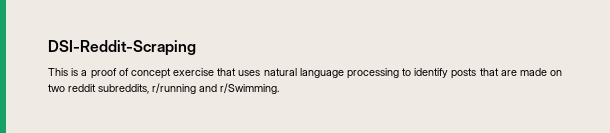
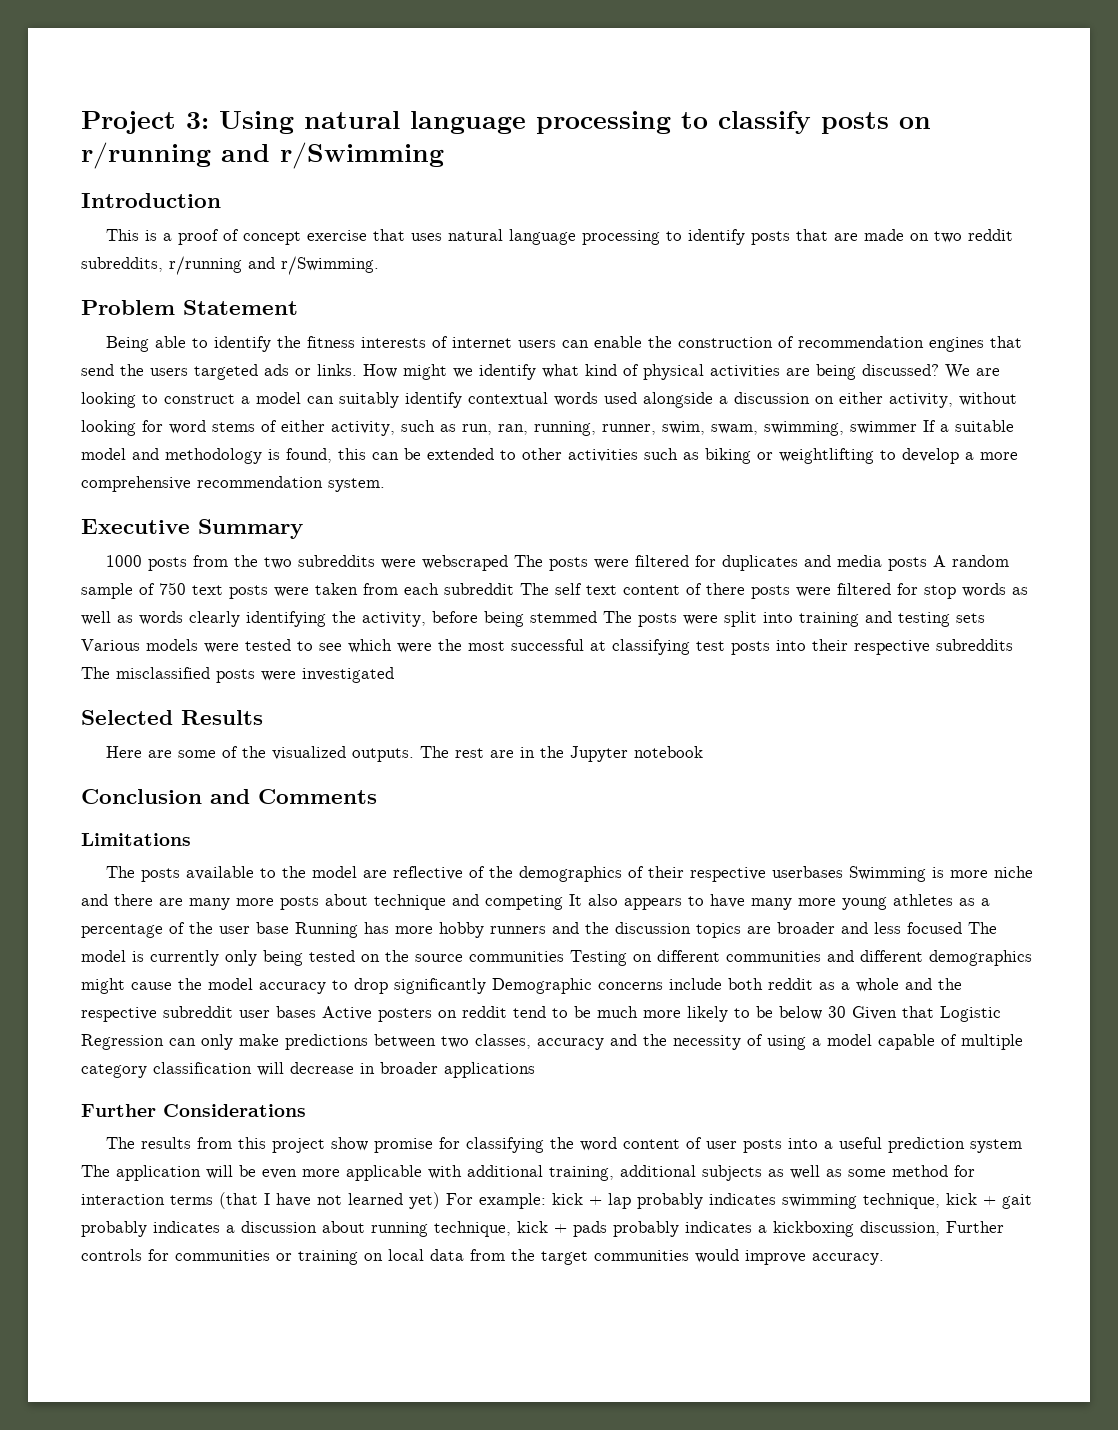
[48,40,196,56] DSI-Reddit-Scraping -> [81,111,931,134] [81,142,444,169] [81,193,221,208] Project 3: Using natural language processing to classify posts on r/running and r/Swimming // Introduction
(279, 88) none -> [81,300,298,315] [105,336,1022,352] [81,364,1000,380] [81,392,1017,408] [81,420,1014,436] [81,448,1018,464] [81,476,385,492] [81,519,303,539] [105,555,1009,571] [81,582,1028,599] [81,611,985,627] [81,639,1013,655] [81,667,394,683] [81,710,263,725] [105,746,703,762] [81,789,377,804] [81,833,191,846] [105,866,1033,882] [81,894,990,910] [81,922,997,938] [81,950,1032,966] [81,978,962,994] [81,1006,1001,1022] [81,1034,1023,1050] [81,1062,535,1078] [81,1104,306,1117] [105,1137,1022,1153] [81,1165,975,1181] [81,1192,1032,1209] [81,1221,1004,1237] [81,1249,884,1265] // Problem Statement // Being able to identify the fitness interests of internet users can enable the construction of recommendation engines that send the users targeted ads or links. How might we identify what kind of physical activities are being discussed? We are looking to construct a model can suitably identify contextual words used alongside a discussion on either activity, without looking for word stems of either activity, such as run, ran, running, runner, swim, swam, swimming, swimmer If a suitable model and methodology is found, this can be extended to other activities such as biking or weightlifting to develop a more comprehensive recommendation system. // Executive Summary // 1000 posts from the two subreddits were webscraped The posts were filtered for duplicates and media posts A random sample of 750 text posts were taken from each subreddit The self text content of there posts were filtered for stop words as well as words clearly identifying the activity, before being stemmed The posts were split into training and testing sets Various models were tested to see which were the most successful at classifying test posts into their respective subreddits The misclassified posts were investigated // Selected Results // Here are some of the visualized outputs. The rest are in the Jupyter notebook // Conclusion and Comments // Limitations // The posts available to the model are reflective of the demographics of their respective userbases Swimming is more niche and there are many more posts about technique and competing It also appears to have many more young athletes as a percentage of the user base Running has more hobby runners and the discussion topics are broader and less focused The model is currently only being tested on the source communities Testing on different communities and different demographics might cause the model accuracy to drop significantly Demographic concerns include both reddit as a whole and the respective subreddit user bases Active posters on reddit tend to be much more likely to be below 30 Given that Logistic Regression can only make predictions between two classes, accuracy and the necessity of using a model capable of multiple category classification will decrease in broader applications // Further Considerations // The results from this project show promise for classifying the word content of user posts into a useful prediction system The application will be even more applicable with additional training, additional subjects as well as some method for interaction terms (that I have not learned yet) For example: kick + lap probably indicates swimming technique, kick + gait probably indicates a discussion about running technique, kick + pads probably indicates a kickboxing discussion, Further controls for communities or training on local data from the target communities would improve accuracy.

